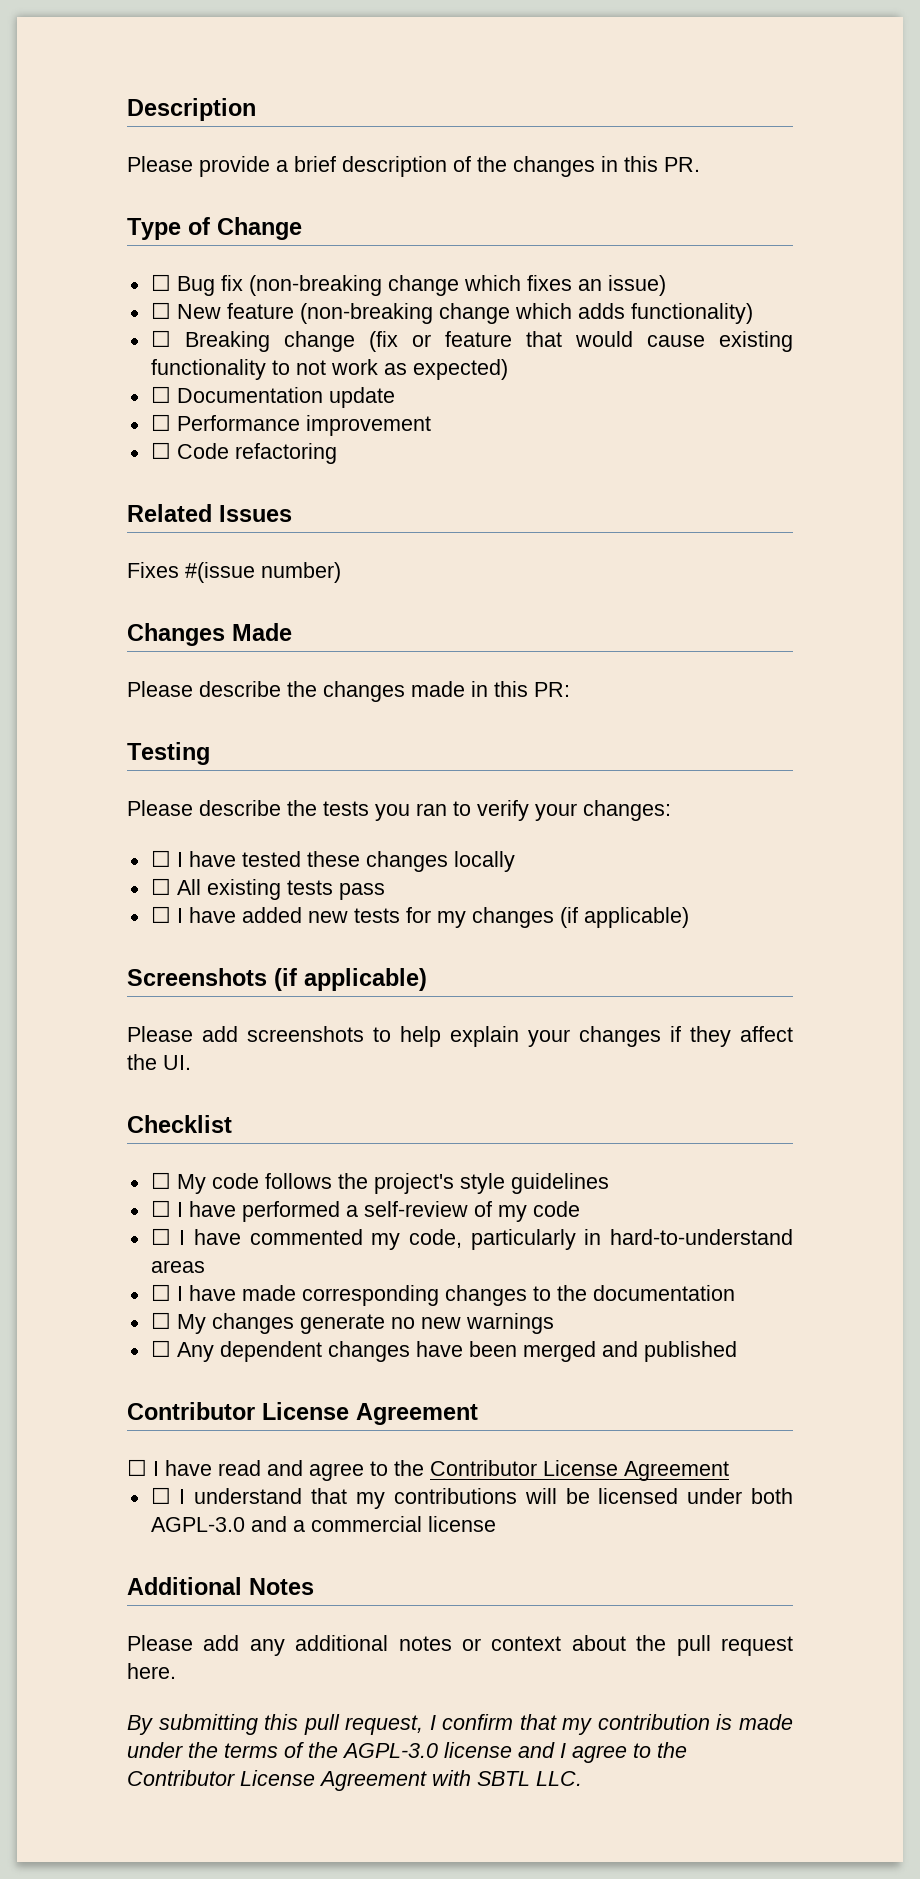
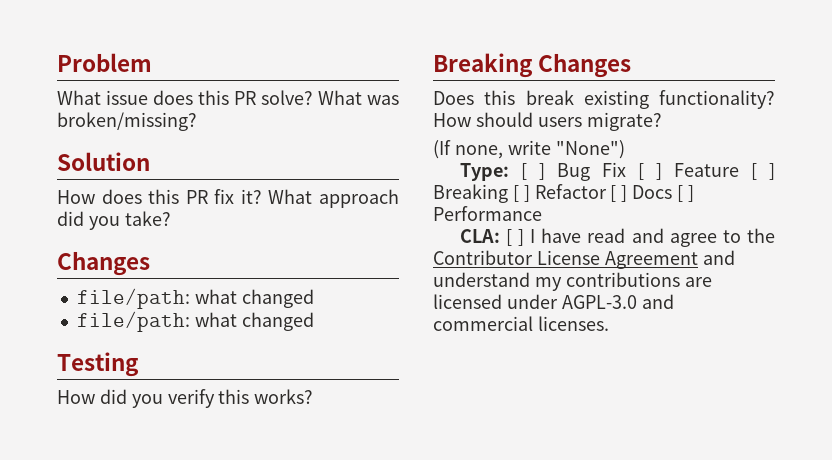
[127,98,256,121] [127,156,700,177] [127,217,302,240] [150,274,666,296] [150,302,753,324] [150,330,793,352] [150,359,508,380] [150,386,395,408] [150,414,431,436] [150,442,337,464] [127,504,292,522] [127,562,341,583] [127,623,292,646] [127,681,570,702] [127,742,210,765] [127,800,671,821] [150,850,515,872] [150,878,385,900] [150,906,689,928] [127,968,427,991] [127,1026,793,1047] [127,1054,191,1070] [127,1115,232,1133] [150,1172,609,1194] [150,1200,580,1222] [150,1228,793,1250] [150,1260,205,1273] [150,1284,735,1306] [150,1312,554,1334] [150,1340,737,1362] [127,1402,478,1425] [127,1459,147,1476] Description // Please provide a brief description of the changes in this PR. // Type of Change // ☐ Bug fix (non-breaking change which fixes an issue) // ☐ New feature (non-breaking change which adds functionality) // ☐ Breaking change (fix or feature that would cause existing functionality to not work as expected) // ☐ Documentation update // ☐ Performance improvement // ☐ Code refactoring // Related Issues // Fixes #(issue number) // Changes Made // Please describe the changes made in this PR: // Testing // Please describe the tests you ran to verify your changes: // ☐ I have tested these changes locally // ☐ All existing tests pass // ☐ I have added new tests for my changes (if applicable) // Screenshots (if applicable) // Please add screenshots to help explain your changes if they affect the UI. // Checklist // ☐ My code follows the project's style guidelines // ☐ I have performed a self-review of my code // ☐ I have commented my code, particularly in hard-to-understand areas // ☐ I have made corresponding changes to the documentation // ☐ My changes generate no new warnings // ☐ Any dependent changes have been merged and published // Contributor License Agreement // ☐ -> [57,53,152,72] [57,90,399,105] [57,112,197,131] [57,152,150,171] [57,189,400,208] [57,211,171,230] [57,251,150,276] [76,288,314,309] [76,311,314,332] [57,352,139,377] [57,389,314,408] [433,53,632,78] [433,90,775,109] [433,112,662,131] [433,140,625,159] [459,162,775,181] [433,184,694,203] [433,206,542,221] [459,229,525,246] Problem // What issue does this PR solve? What was broken/missing? // Solution // How does this PR fix it? What approach did you take? // Changes // file/path: what changed // file/path: what changed // Testing // How did you verify this works? // Breaking Changes // Does this break existing functionality? How should users migrate? // (If none, write "None") // Type: [ ] Bug Fix [ ] Feature [ ] Breaking [ ] Refactor [ ] Docs [ ] Performance // CLA: [ ]
[150,1487,590,1509] // ☐ I understand that my contributions will be -> [702,250,735,265] [433,272,712,291] and understand my contributions are
[751,1488,793,1504] both -> (558, 301) none
[292,1516,496,1532] [127,1577,314,1595] [127,1635,793,1656] [127,1663,176,1679] [127,1714,793,1735] [127,1742,687,1763] [127,1770,582,1791] a commercial license // Additional Notes // Please add any additional notes or context about the pull request here. // By submitting this pull request, I confirm that my contribution is made under the terms of the AGPL-3.0 license and I agree to the Contributor License Agreement with SBTL LLC. -> [433,316,609,331] commercial licenses.

